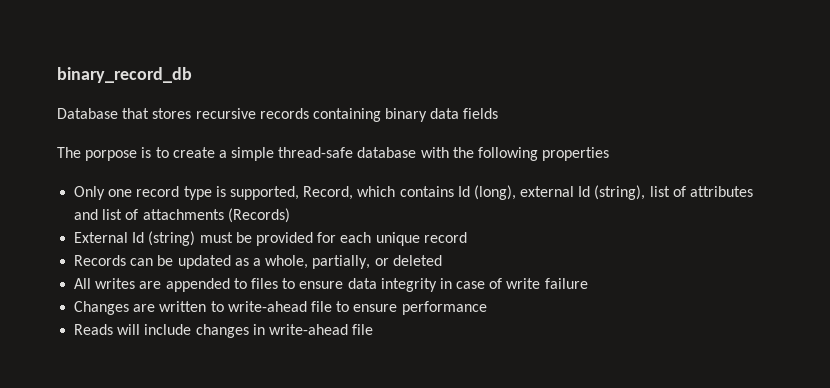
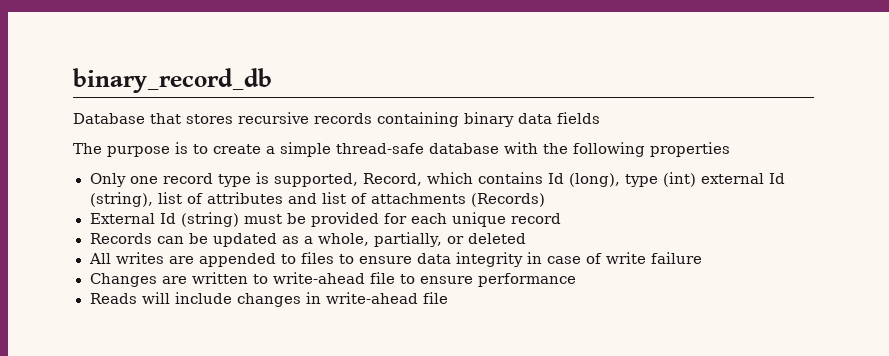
[85,150,138,161] porpose -> [107,146,170,157] purpose
(516, 192) none -> [624,172,696,187] type (int)

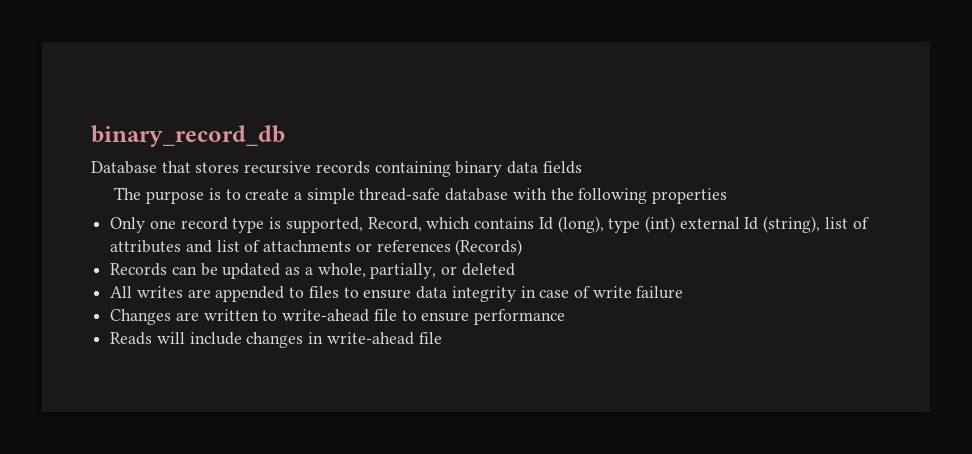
(466, 198) none -> [355,240,451,252] or references
[89,212,561,227] // External Id (string) must be provided for each unique record -> (523, 247) none

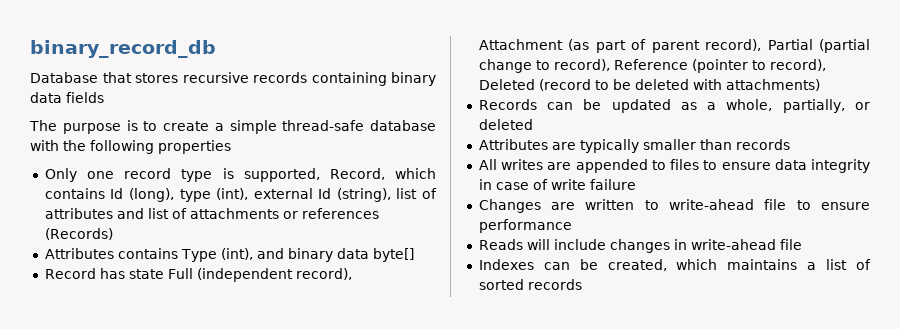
[644,216,675,233] (int) -> [216,188,249,200] (int),
(523, 247) none -> [44,248,414,262] [44,268,352,282] [478,39,870,53] [478,59,826,73] [478,79,820,91] // Attributes contains Type (int), and binary data byte[] // Record has state Full (independent record), Attachment (as part of parent record), Partial (partial change to record), Reference (pointer to record), Deleted (record to be deleted with attachments)
(515, 269) none -> [478,139,790,153] // Attributes are typically smaller than records
(442, 338) none -> [478,259,871,271] [478,279,582,290] // Indexes can be created, which maintains a list of sorted records

